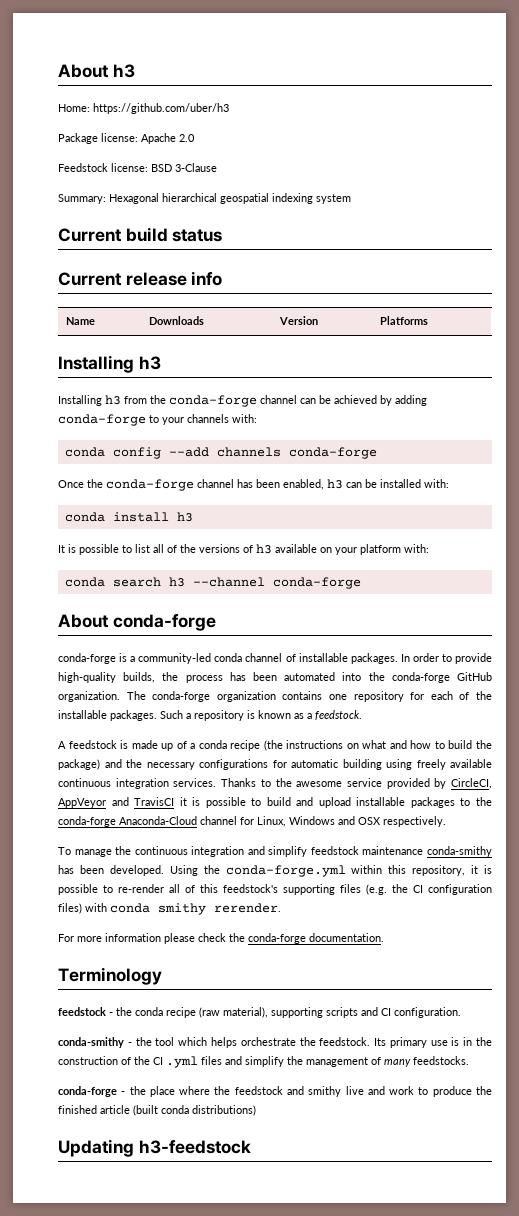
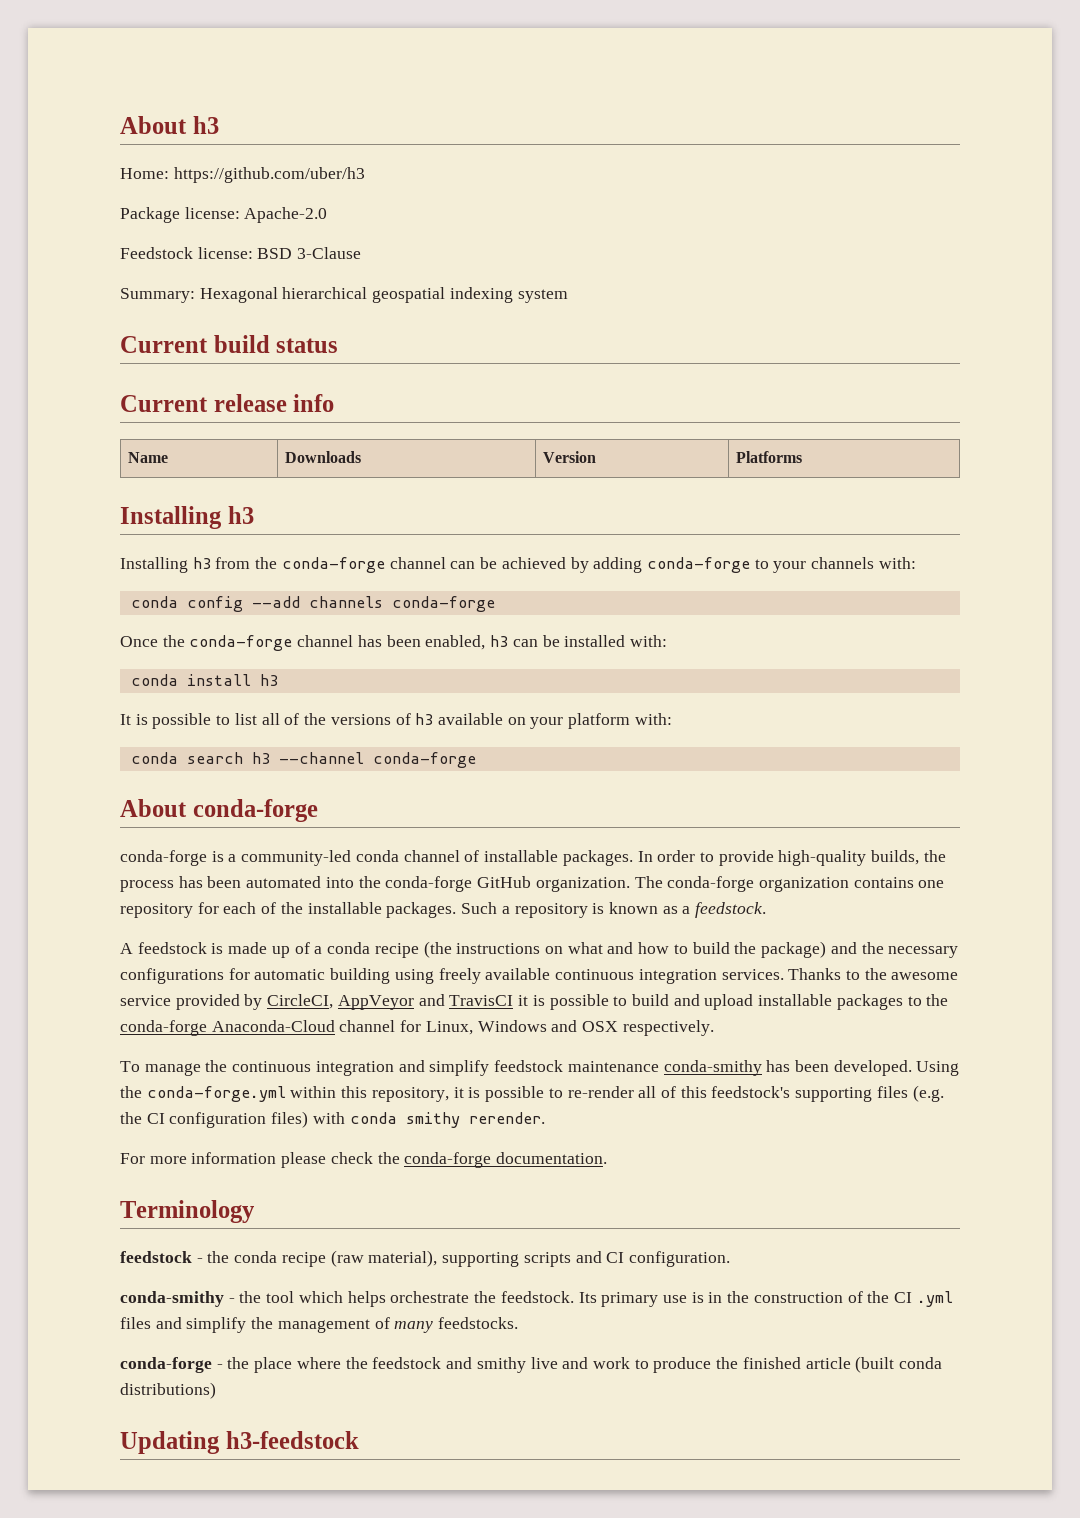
[141,133,195,144] Apache 2.0 -> [244,207,328,223] Apache-2.0

